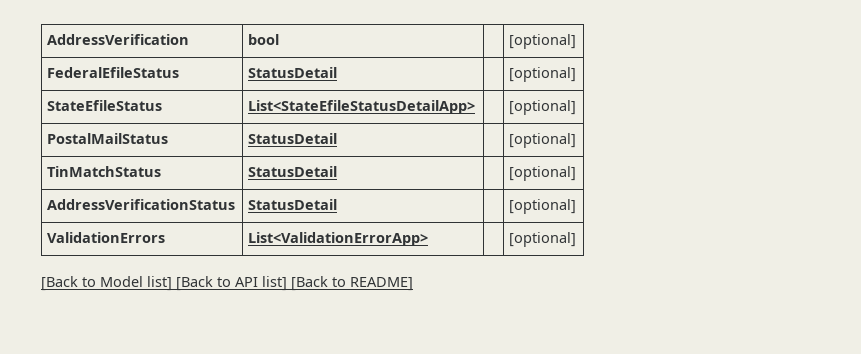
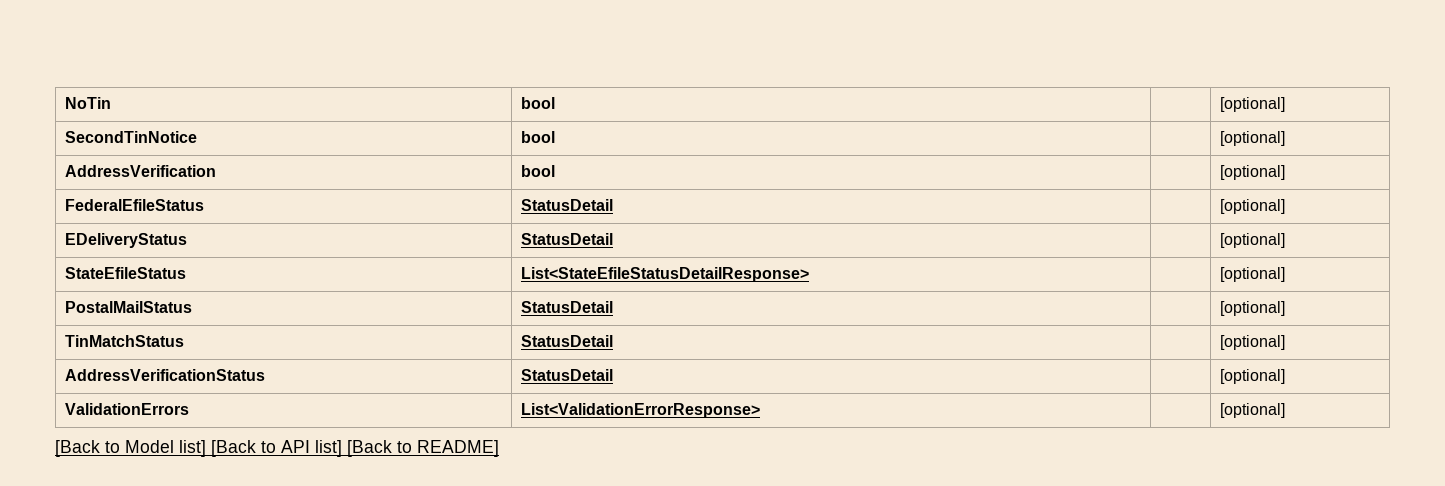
(47, 39) none -> [65,97,112,109] [521,97,556,109] [1220,97,1286,112] [65,131,198,143] [521,131,556,143] [1220,131,1286,146] NoTin | bool | | [optional] // SecondTinNotice | bool | | [optional] //
(577, 74) none -> [65,233,188,248] [521,233,614,245] [1220,233,1286,248] // EDeliveryStatus | StatusDetail | | [optional]
[248,100,476,114] List<StateEfileStatusDetailApp> -> [521,267,810,282] List<StateEfileStatusDetailResponse>
[248,232,429,246] List<ValidationErrorApp> -> [521,403,761,418] List<ValidationErrorResponse>

